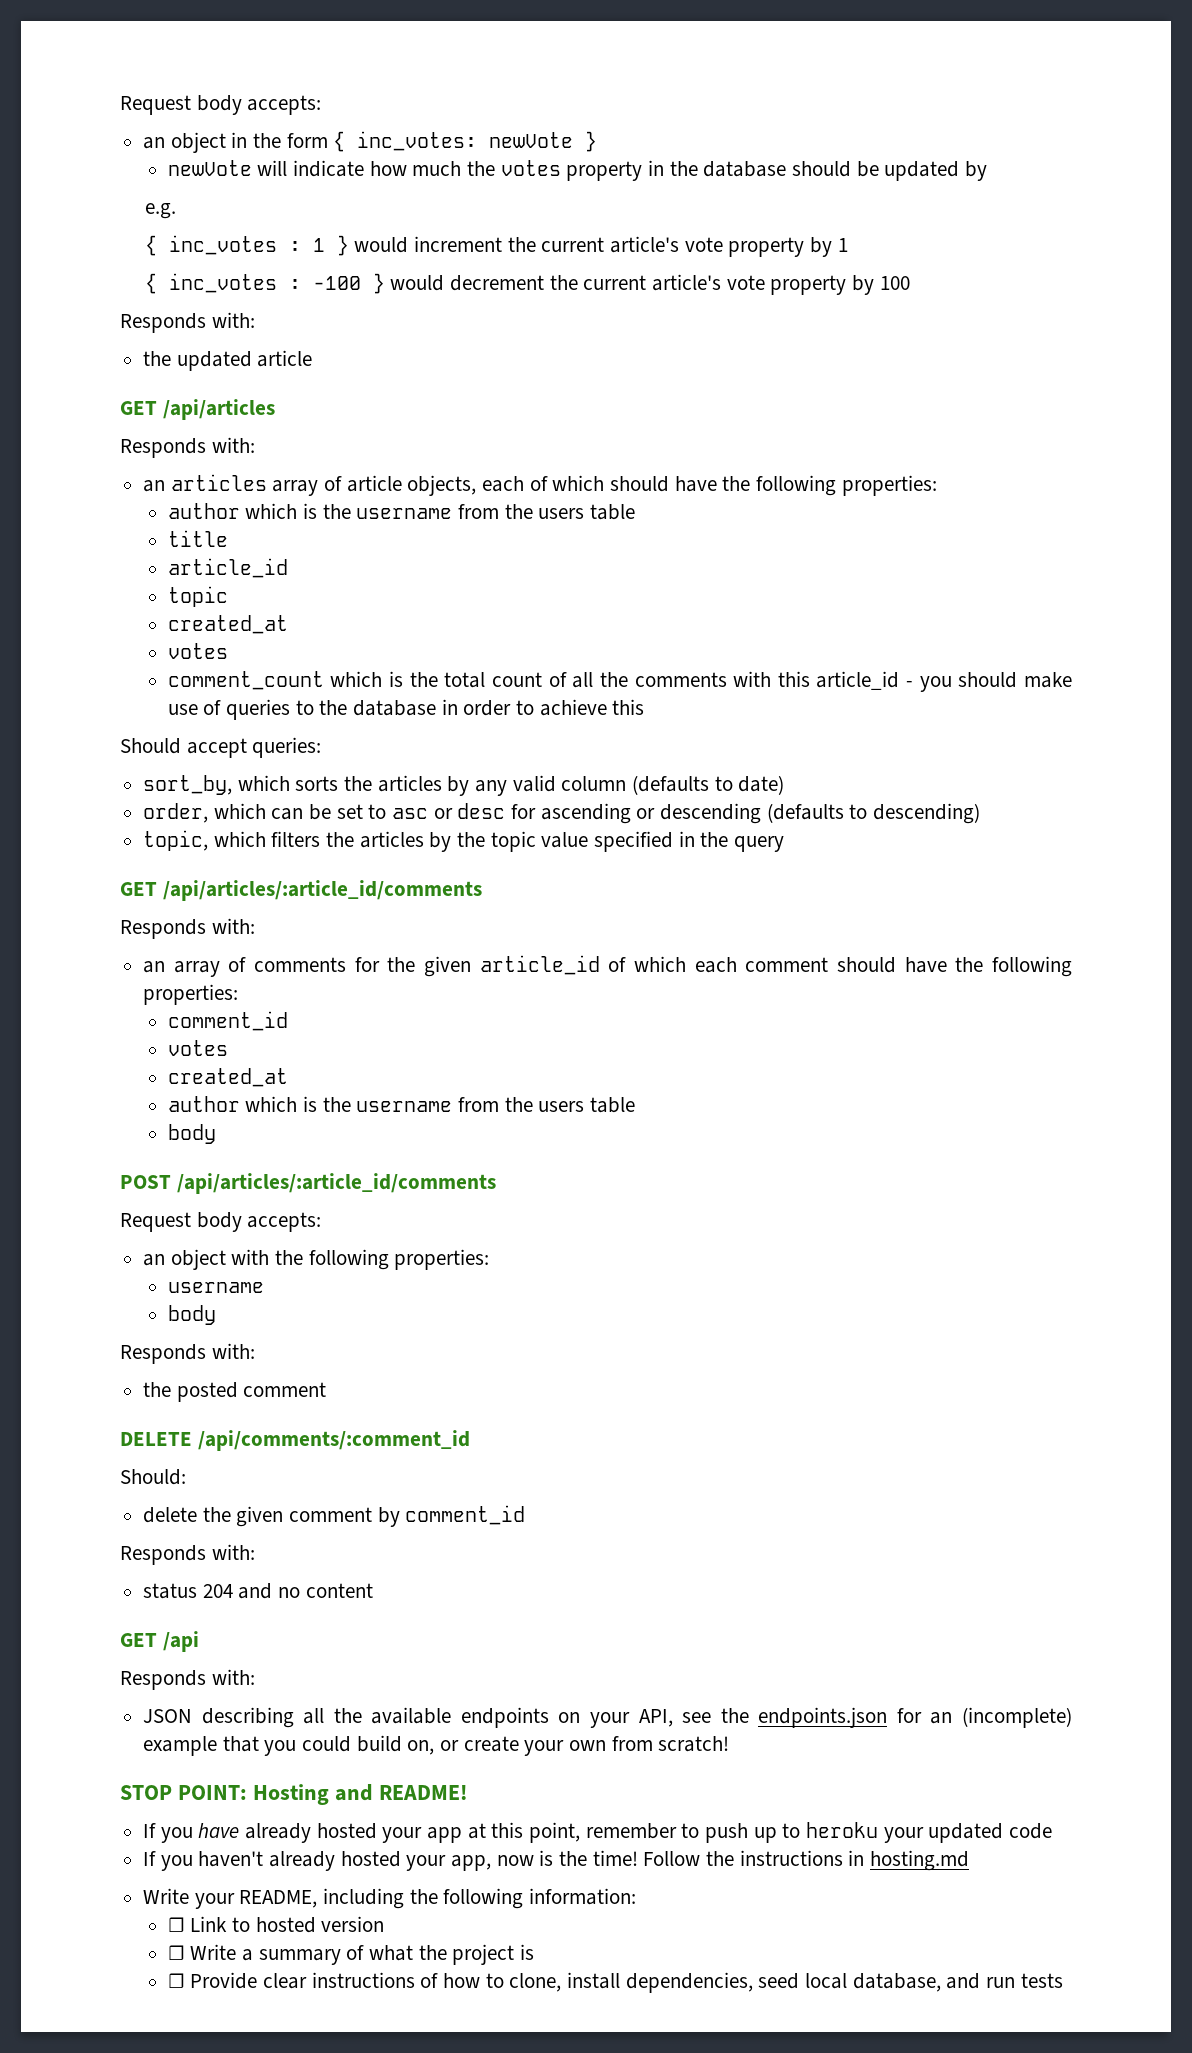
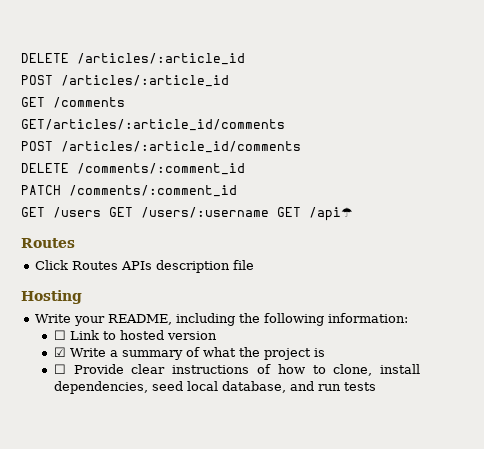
[120,95,322,115] [143,131,598,153] [167,160,988,181] [144,203,176,219] [144,235,848,257] [144,273,910,295] [120,312,255,333] [143,350,313,371] [120,399,275,420] [120,437,255,458] [143,474,937,496] [167,503,636,520] [167,530,228,547] [167,558,288,578] [167,586,228,607] [167,615,288,634] [167,643,228,659] [167,671,1073,692] [167,699,645,720] [120,737,322,758] [143,775,785,796] [143,803,981,824] [143,830,785,852] [120,880,482,901] [120,918,255,939] [143,955,1072,977] [143,984,239,1005] [167,1011,288,1031] [167,1040,228,1056] [167,1068,288,1087] [167,1096,636,1113] [167,1124,216,1144] [120,1173,496,1194] [120,1212,322,1232] [143,1249,490,1270] [167,1282,264,1293] [167,1305,216,1325] [120,1343,255,1364] [143,1382,327,1402] [120,1430,470,1451] [120,1469,186,1485] [143,1505,526,1527] [120,1544,255,1565] [143,1583,373,1599] [120,1631,199,1652] [120,1669,255,1690] [143,1707,1072,1728] [143,1735,730,1756] [120,1784,467,1805] [143,1822,1053,1843] [143,1850,970,1871] Request body accepts: // an object in the form { inc_votes: newVote } // newVote will indicate how much the votes property in the database should be updated by // e.g. // { inc_votes : 1 } would increment the current article's vote property by 1 // { inc_votes : -100 } would decrement the current article's vote property by 100 // Responds with: // the updated article // GET /api/articles // Responds with: // an articles array of article objects, each of which should have the following properties: // author which is the username from the users table // title // article_id // topic // created_at // votes // comment_count which is the total count of all the comments with this article_id - you should make use of queries to the database in order to achieve this // Should accept queries: // sort_by, which sorts the articles by any valid column (defaults to date) // order, which can be set to asc or desc for ascending or descending (defaults to descending) // topic, which filters the articles by the topic value specified in the query // GET /api/articles/:article_id/comments // Responds with: // an array of comments for the given article_id of which each comment should have the following properties: // comment_id // votes // created_at // author which is the username from the users table // body // POST /api/articles/:article_id/comments // Request body accepts: // an object with the following properties: // username // body // Responds with: // the posted comment // DELETE /api/comments/:comment_id // Should: // delete the given comment by comment_id // Responds with: // status 204 and no content // GET /api // Responds with: // JSON describing all the available endpoints on your API, see the endpoints.json for an (incomplete) example that you could build on, or create your own from scratch! // STOP POINT: Hosting and README! // If you have already hosted your app at this point, remember to push up to heroku your updated code // If you haven't already hosted your app, now is the time! Follow the instructions in hosting.md -> [21,53,245,65] [21,75,229,87] [21,97,125,108] [21,119,285,131] [21,141,301,153] [21,163,245,175] [21,185,237,197] [21,207,353,221] [21,238,75,248] [35,260,255,273] [21,290,82,304] DELETE /articles/:article_id // POST /articles/:article_id // GET /comments // GET/articles/:article_id/comments // POST /articles/:article_id/comments // DELETE /comments/:comment_id // PATCH /comments/:comment_id // GET /users GET /users/:username GET /api☂ // Routes // Click Routes APIs description file // Hosting
[167,1945,185,1960] ☐ -> [53,347,66,357] ☑

